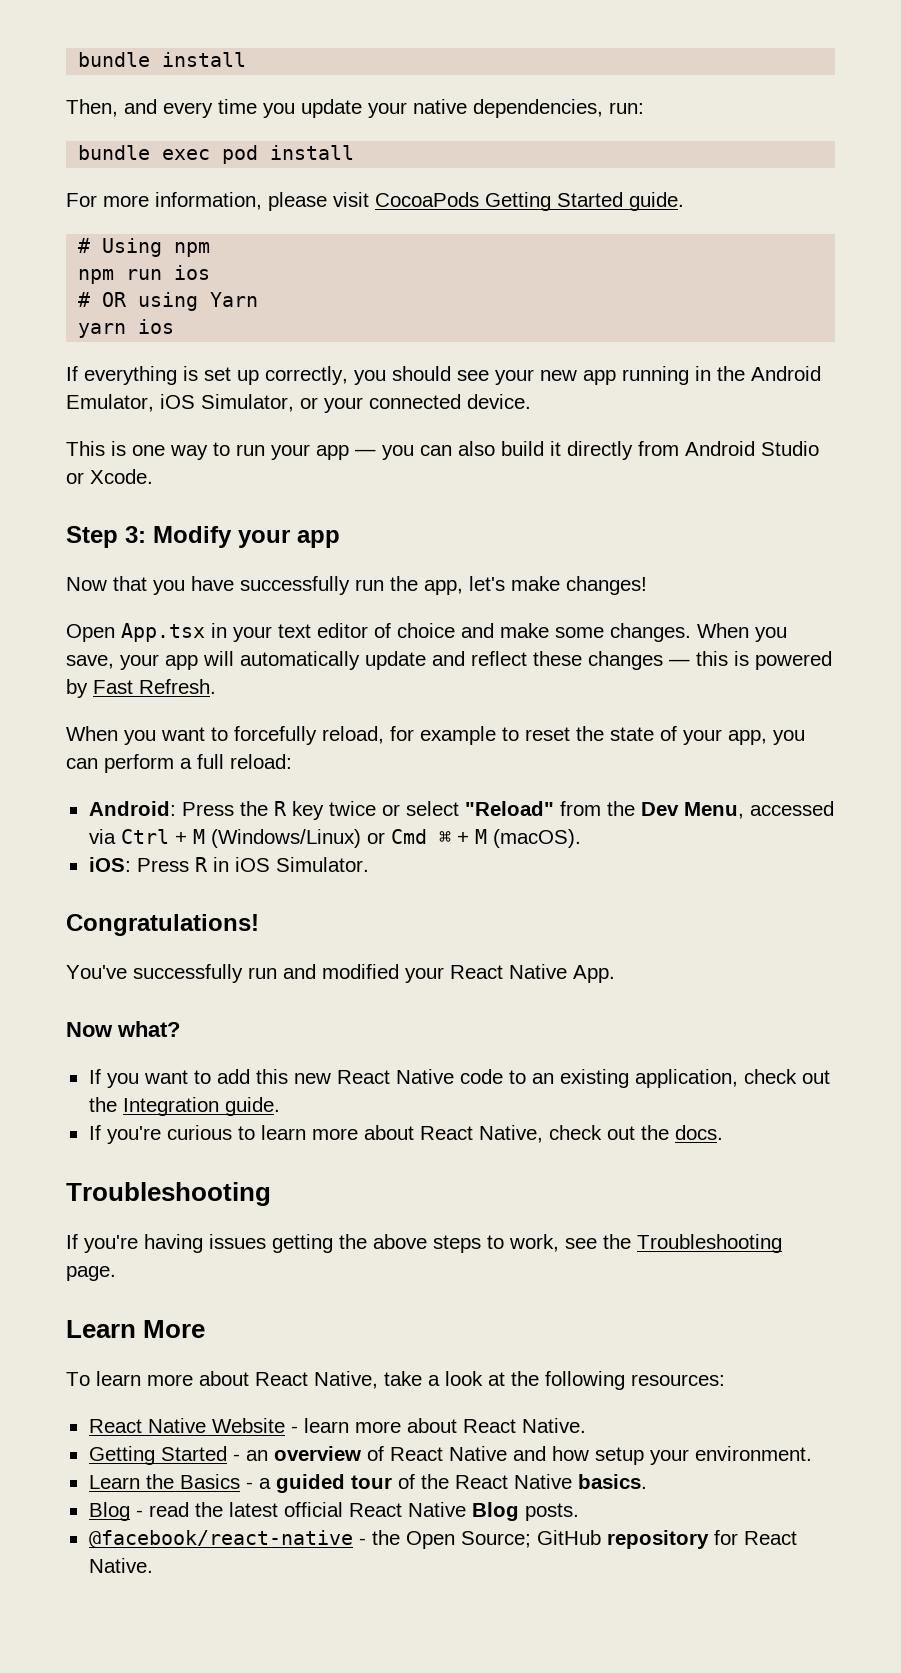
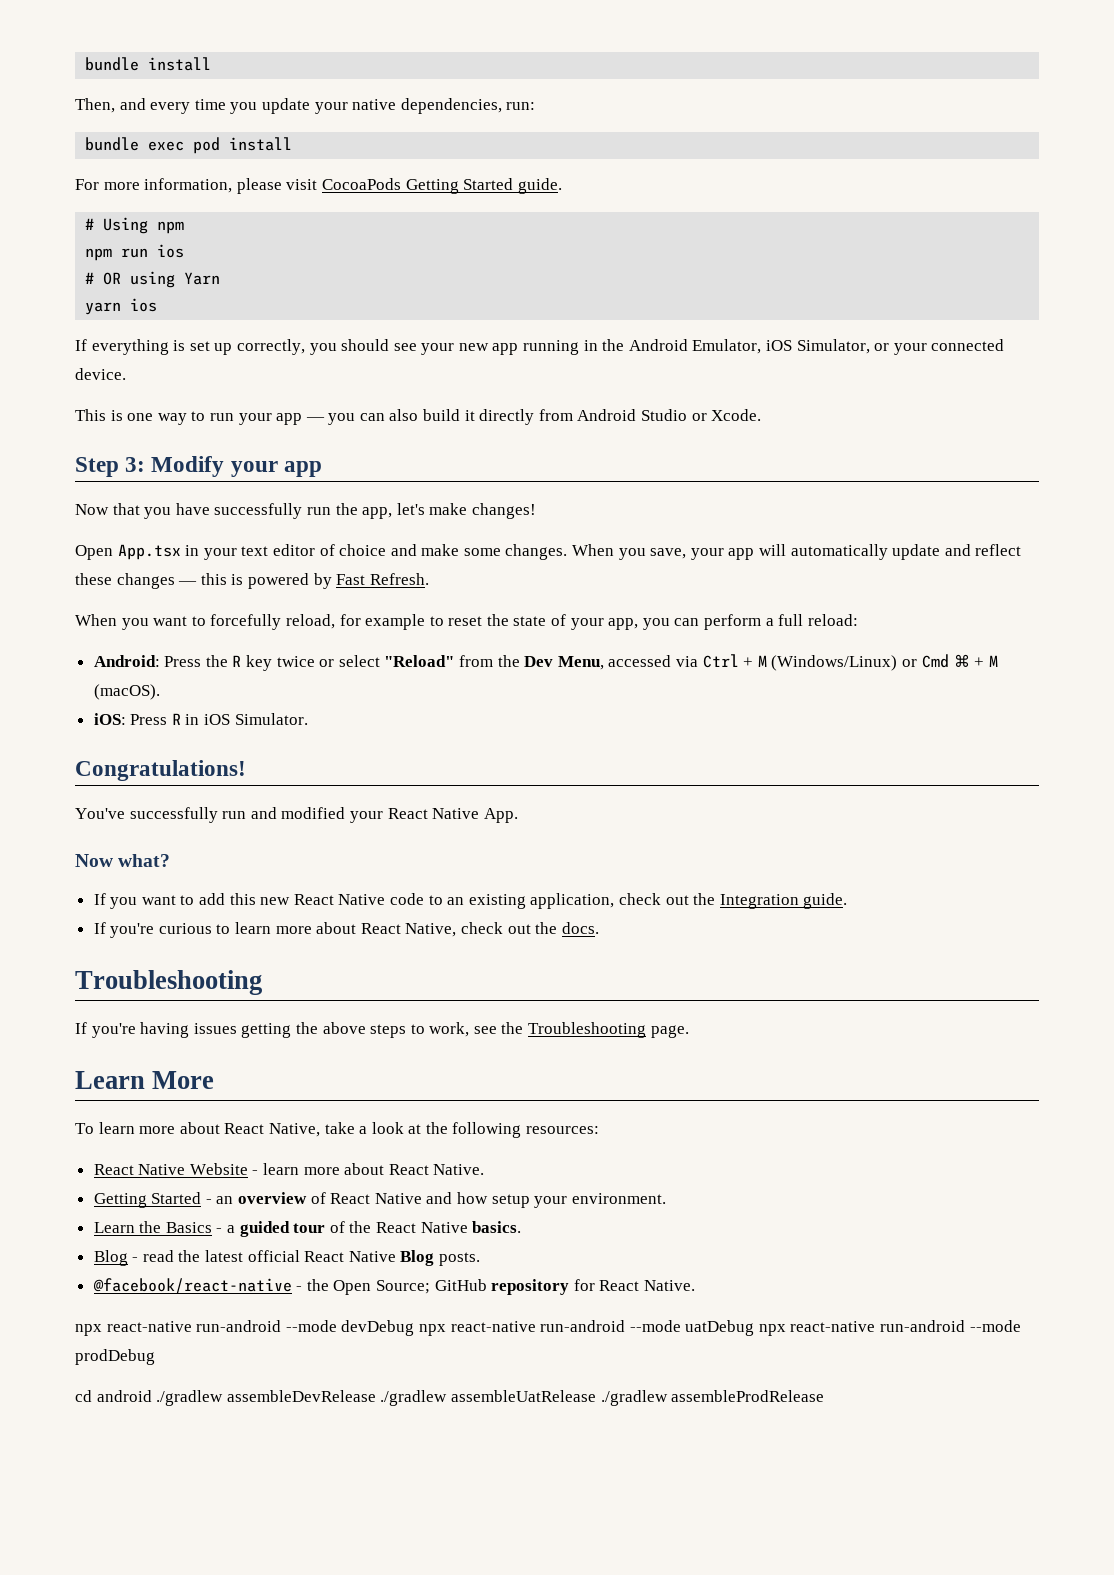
(153, 1565) none -> [75,1320,1021,1336] [75,1349,155,1365] [75,1390,825,1406] // npx react-native run-android --mode devDebug npx react-native run-android --mode uatDebug npx react-native run-android --mode prodDebug // cd android ./gradlew assembleDevRelease ./gradlew assembleUatRelease ./gradlew assembleProdRelease

